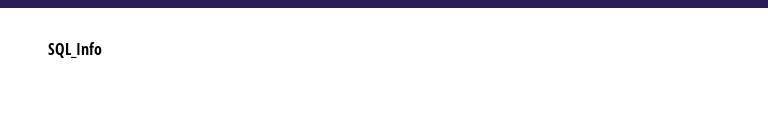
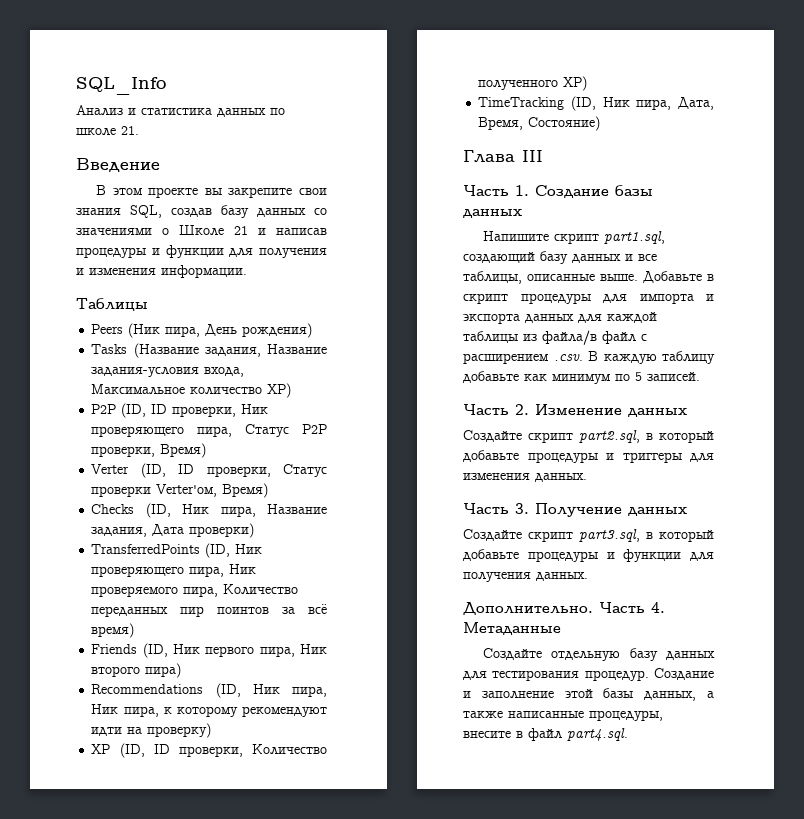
(102, 50) none -> [76,105,285,117] [76,126,139,136] [76,158,160,172] [95,185,327,198] [76,205,327,218] [76,225,327,236] [76,245,327,258] [76,265,247,278] [76,298,148,311] [91,323,313,338] [91,343,327,358] [91,367,245,377] [91,383,292,398] [91,403,269,418] [91,424,327,437] [91,443,207,458] [91,463,327,478] [91,483,269,498] [91,503,327,518] [91,523,255,538] [91,543,263,558] [91,564,257,577] [91,584,299,597] [91,604,327,617] [91,623,135,638] [91,643,327,658] [91,663,182,678] [91,683,327,698] [91,704,327,717] [91,723,212,738] [91,743,327,758] [478,76,588,91] [478,96,714,111] [478,116,601,131] [463,150,543,163] [463,185,653,198] [463,209,522,218] [482,231,665,244] [463,251,657,264] [463,271,714,284] [463,293,714,304] [463,312,657,324] [463,330,647,345] [463,351,715,364] [463,371,700,384] [463,404,687,417] [463,430,714,443] [463,450,714,463] [463,473,587,482] [463,503,687,517] [463,529,714,542] [463,549,714,562] [463,572,588,582] [463,602,665,615] [463,622,561,635] [482,648,715,661] [463,668,714,681] [463,688,714,701] [463,710,663,721] [463,728,628,741] // Анализ и статистика данных по школе 21. // Введение // В этом проекте вы закрепите свои знания SQL, создав базу данных со значениями о Школе 21 и написав процедуры и функции для получения и изменения информации. // Таблицы // Peers (Ник пира, День рождения) // Tasks (Название задания, Название задания-условия входа, Максимальное количество XP) // P2P (ID, ID проверки, Ник проверяющего пира, Статус P2P проверки, Время) // Verter (ID, ID проверки, Статус проверки Verter'ом, Время) // Checks (ID, Ник пира, Название задания, Дата проверки) // TransferredPoints (ID, Ник проверяющего пира, Ник проверяемого пира, Количество переданных пир поинтов за всё время) // Friends (ID, Ник первого пира, Ник второго пира) // Recommendations (ID, Ник пира, Ник пира, к которому рекомендуют идти на проверку) // XP (ID, ID проверки, Количество полученного XP) // TimeTracking (ID, Ник пира, Дата, Время, Состояние) // Глава III // Часть 1. Создание базы данных // Напишите скрипт part1.sql, создающий базу данных и все таблицы, описанные выше. Добавьте в скрипт процедуры для импорта и экспорта данных для каждой таблицы из файла/в файл с расширением .csv. В каждую таблицу добавьте как минимум по 5 записей. // Часть 2. Изменение данных // Создайте скрипт part2.sql, в который добавьте процедуры и триггеры для изменения данных. // Часть 3. Получение данных // Создайте скрипт part3.sql, в который добавьте процедуры и функции для получения данных. // Дополнительно. Часть 4. Метаданные // Создайте отдельную базу данных для тестирования процедур. Создание и заполнение этой базы данных, а также написанные процедуры, внесите в файл part4.sql.

